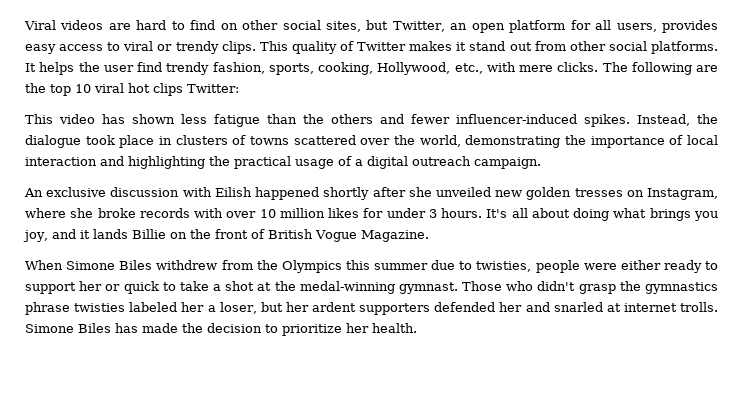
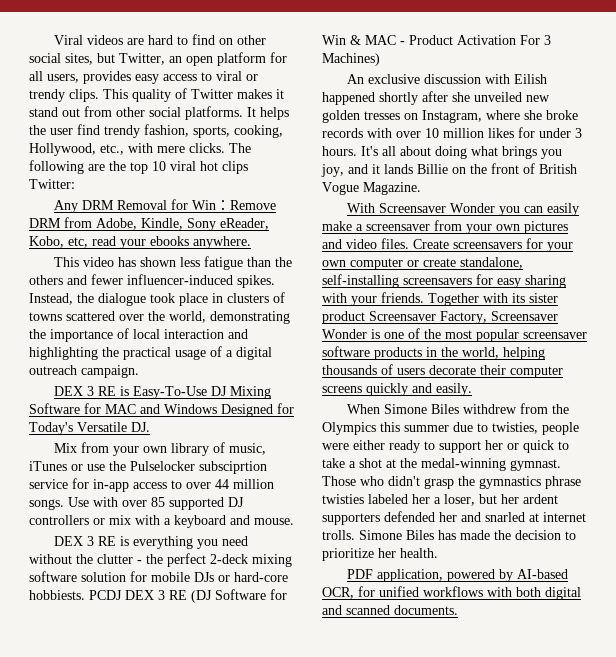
(239, 88) none -> [53,199,276,213] [29,217,269,231] [29,236,251,249] // Any DRM Removal for Win：Remove DRM from Adobe, Kindle, Sony eReader, Kobo, etc, read your ebooks anywhere.
(541, 163) none -> [53,386,271,399] [29,403,294,417] [29,422,150,435] [53,442,266,456] [29,461,267,474] [29,478,274,492] [29,497,244,510] [29,515,294,528] [53,536,248,549] [29,553,292,567] [29,571,288,582] [29,589,287,603] [322,35,551,45] [322,53,380,66] // DEX 3 RE is Easy-To-Use DJ Mixing Software for MAC and Windows Designed for Today's Versatile DJ. // Mix from your own library of music, iTunes or use the Pulselocker subsciprtion service for in-app access to over 44 million songs. Use with over 85 supported DJ controllers or mix with a keyboard and mouse. // DEX 3 RE is everything you need without the clutter - the perfect 2-deck mixing software solution for mobile DJs or hard-core hobbiests. PCDJ DEX 3 RE (DJ Software for Win & MAC - Product Activation For 3 Machines)
(429, 236) none -> [346,203,579,216] [322,220,568,234] [322,238,573,252] [322,257,523,270] [322,274,566,288] [322,292,558,306] [322,311,558,324] [322,328,587,342] [322,346,545,360] [322,364,563,378] [322,383,472,396] // With Screensaver Wonder you can easily make a screensaver from your own pictures and video files. Create screensavers for your own computer or create standalone, self-installing screensavers for easy sharing with your friends. Together with its sister product Screensaver Factory, Screensaver Wonder is one of the most popular screensaver software products in the world, helping thousands of users decorate their computer screens quickly and easily.
(417, 328) none -> [346,569,568,582] [322,586,581,600] [322,605,458,615] // PDF application, powered by AI-based OCR, for unified workflows with both digital and scanned documents.

